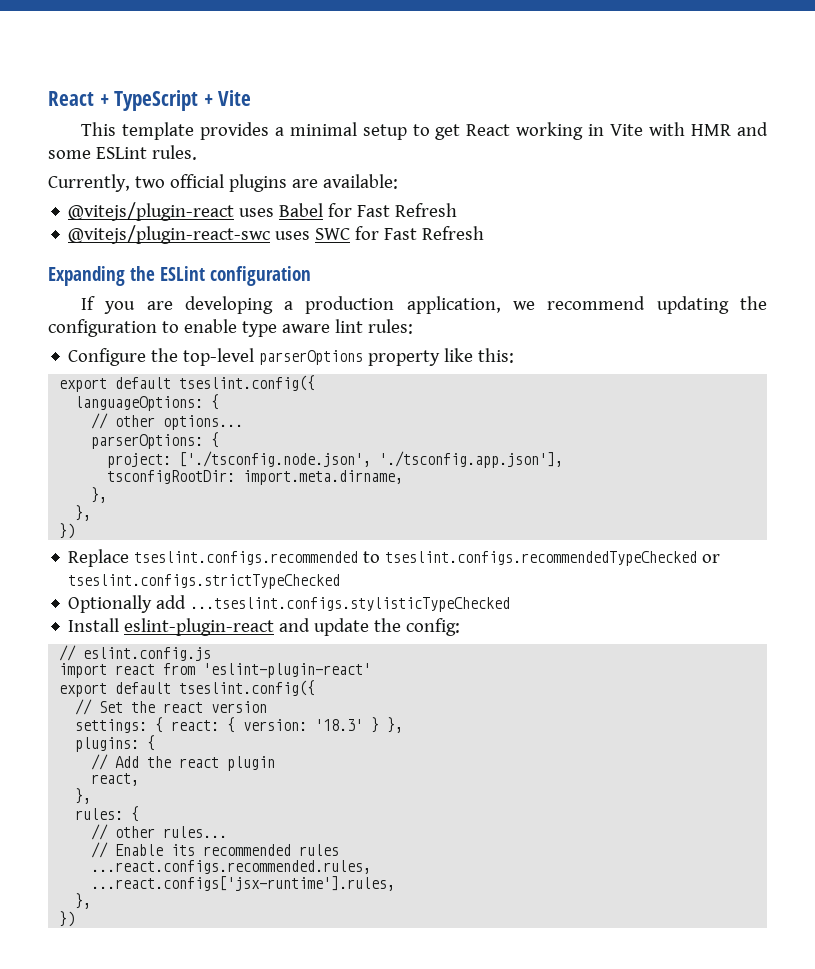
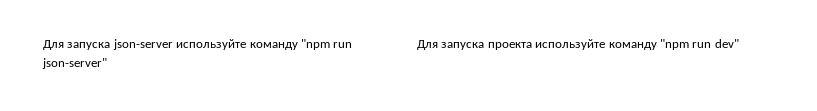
[48,90,252,111] [80,122,768,140] [48,145,197,160] [48,174,398,192] [68,202,458,221] [68,225,485,244] [48,266,312,286] [80,296,767,314] [48,319,413,337] [68,348,515,366] [59,375,316,392] [75,394,220,411] [91,413,244,430] [91,432,220,449] [107,451,564,468] [107,470,404,485] [91,487,108,503] [75,505,92,521] [59,523,76,539] [68,549,721,567] [68,574,341,589] [68,595,511,613] [68,618,461,636] [59,645,212,661] [59,663,372,678] [59,680,316,697] [75,699,268,715] [75,717,404,733] [75,735,156,752] [91,754,276,771] [91,773,140,786] [75,788,92,804] [75,806,140,822] [91,824,228,840] [91,842,340,858] [91,860,372,874] [91,876,396,891] [75,893,92,909] [59,911,76,927] React + TypeScript + Vite // This template provides a minimal setup to get React working in Vite with HMR and some ESLint rules. // Currently, two official plugins are available: // @vitejs/plugin-react uses Babel for Fast Refresh // @vitejs/plugin-react-swc uses SWC for Fast Refresh // Expanding the ESLint configuration // If you are developing a production application, we recommend updating the configuration to enable type aware lint rules: // Configure the top-level parserOptions property like this: // export default tseslint.config({ // languageOptions: { // // other options... // parserOptions: { // project: ['./tsconfig.node.json', './tsconfig.app.json'], // tsconfigRootDir: import.meta.dirname, // }, // }, // }) // Replace tseslint.configs.recommended to tseslint.configs.recommendedTypeChecked or tseslint.configs.strictTypeChecked // Optionally add ...tseslint.configs.stylisticTypeChecked // Install eslint-plugin-react and update the config: // // eslint.config.js // import react from 'eslint-plugin-react' // export default tseslint.config({ // // Set the react version // settings: { react: { version: '18.3' } }, // plugins: { // // Add the react plugin // react, // }, // rules: { // // other rules... // // Enable its recommended rules // ...react.configs.recommended.rules, // ...react.configs['jsx-runtime'].rules, // }, // }) -> [43,39,353,50] [42,58,107,69] [417,39,739,50] Для запуска json-server используйте команду "npm run json-server" // Для запуска проекта используйте команду "npm run dev"

